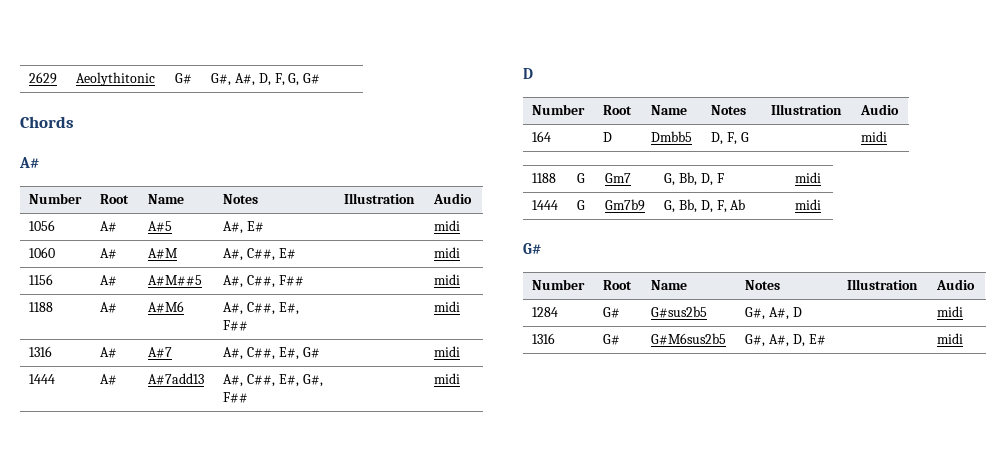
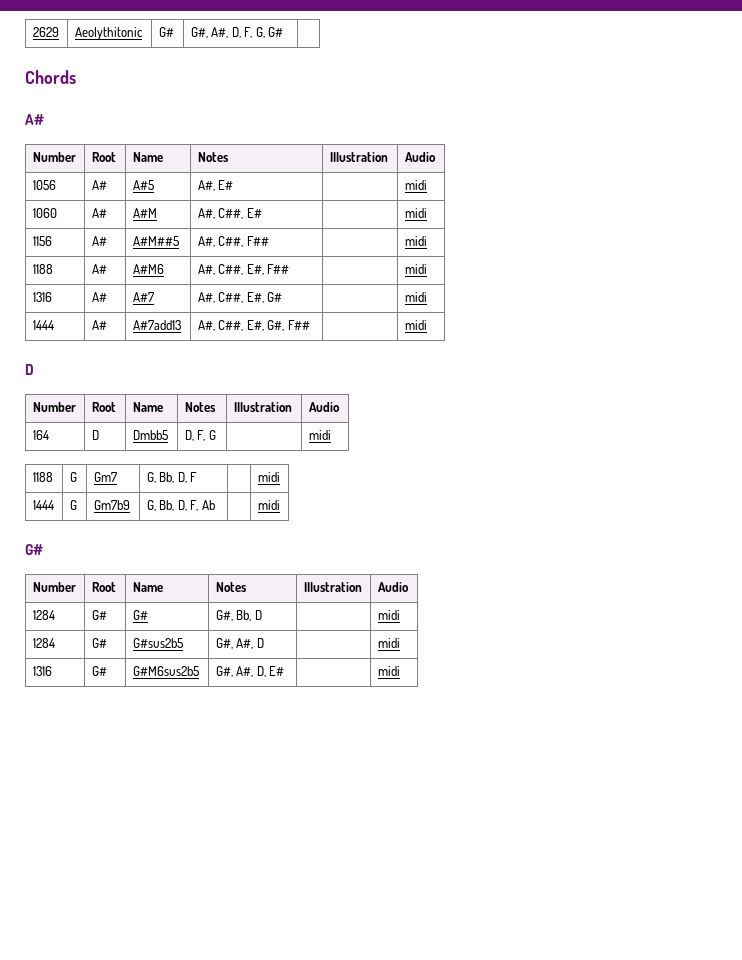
(976, 284) none -> [32,610,55,620] [91,610,107,620] [132,610,148,620] [215,610,262,621] [377,610,400,620] // 1284 | G# | G# | G#, Bb, D | | midi

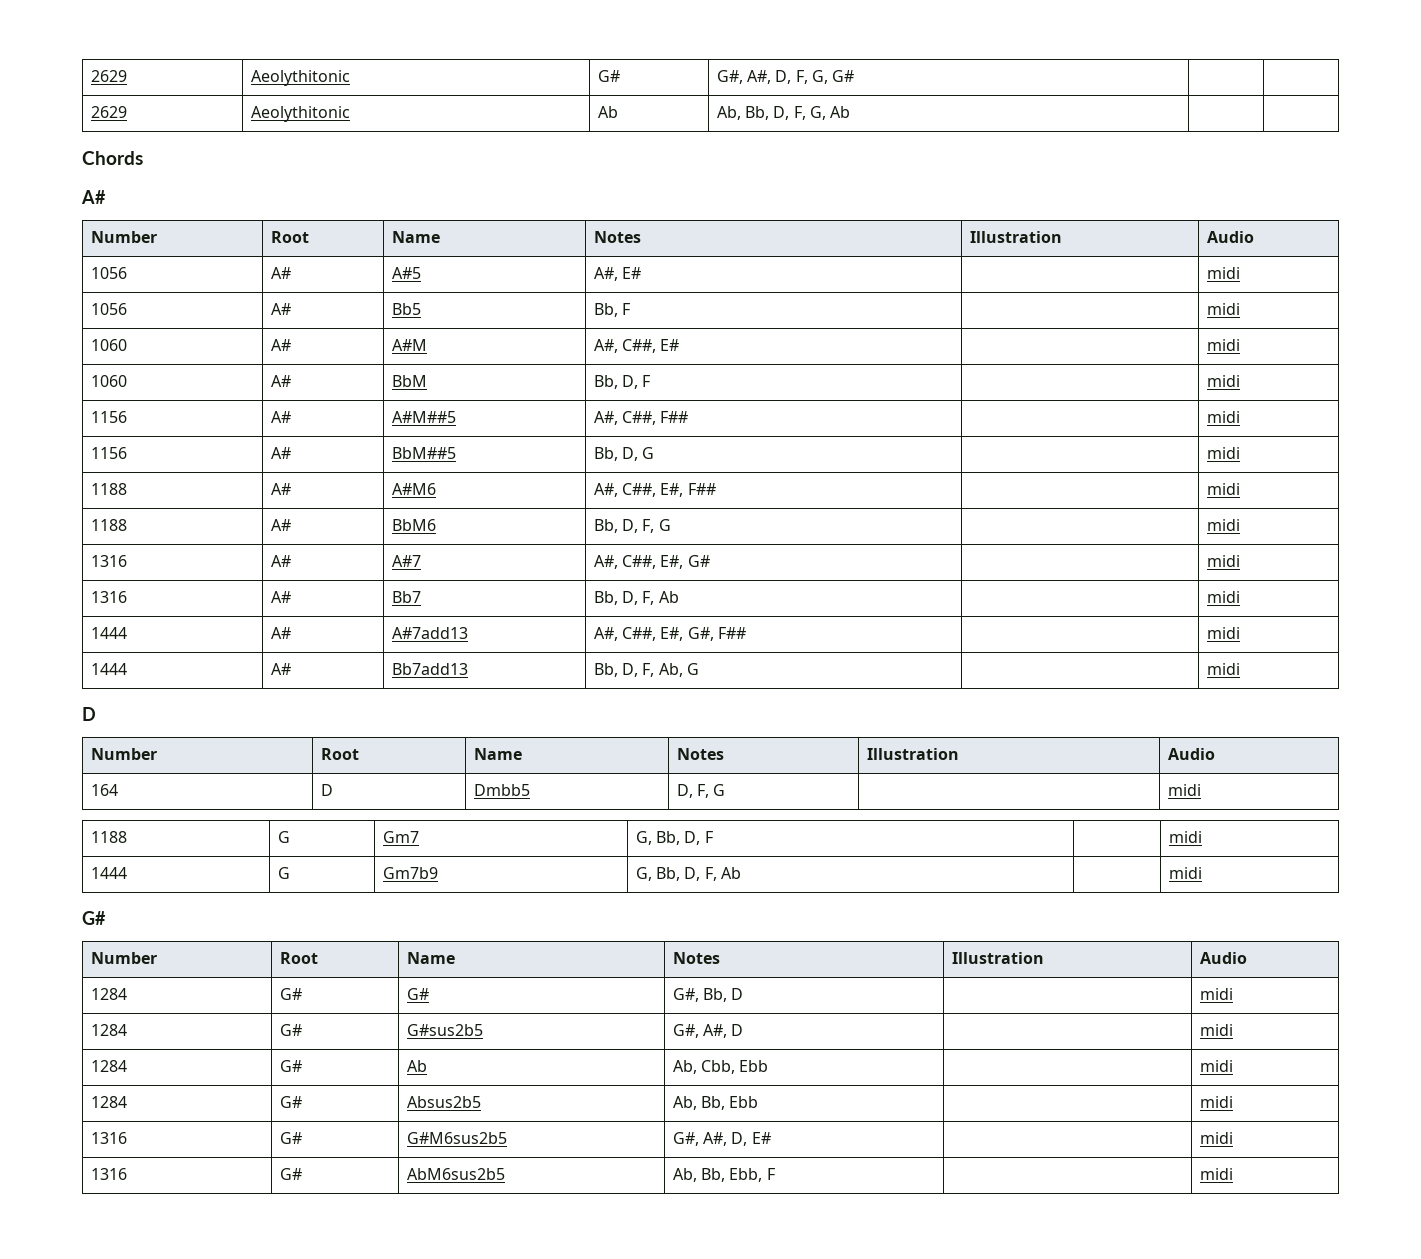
(284, 32) none -> [90,106,127,118] [250,106,350,122] [597,106,618,118] [716,106,851,120] | // 2629 | Aeolythitonic | Ab | Ab, Bb, D, F, G, Ab | |
(427, 185) none -> [90,303,127,315] [270,303,291,315] [391,303,421,315] [593,303,630,317] [1206,303,1240,315] // 1056 | A# | Bb5 | Bb, F | | midi
(427, 213) none -> [90,375,127,387] [270,375,291,387] [391,375,427,387] [593,375,651,389] [1206,375,1240,387] // 1060 | A# | BbM | Bb, D, F | | midi
(427, 241) none -> [90,447,127,459] [270,447,291,459] [391,447,456,459] [593,447,655,461] [1206,447,1240,459] // 1156 | A# | BbM##5 | Bb, D, G | | midi
(427, 269) none -> [90,519,127,531] [270,519,291,531] [391,519,436,531] [593,519,671,533] [1206,519,1240,531] // 1188 | A# | BbM6 | Bb, D, F, G | | midi
(427, 297) none -> [90,591,127,603] [270,591,291,603] [391,591,421,603] [593,591,679,605] [1206,591,1240,603] // 1316 | A# | Bb7 | Bb, D, F, Ab | | midi
(427, 325) none -> [90,663,127,675] [270,663,291,675] [391,663,468,675] [593,663,699,677] [1206,663,1240,675] // 1444 | A# | Bb7add13 | Bb, D, F, Ab, G | | midi
(400, 643) none -> [90,1060,127,1072] [279,1060,302,1072] [406,1060,427,1072] [672,1060,769,1074] [1199,1060,1233,1072] [90,1096,127,1108] [279,1096,302,1108] [406,1096,481,1108] [672,1096,759,1110] [1199,1096,1233,1108] // 1284 | G# | Ab | Ab, Cbb, Ebb | | midi // 1284 | G# | Absus2b5 | Ab, Bb, Ebb | | midi
(400, 671) none -> [90,1168,127,1180] [279,1168,302,1180] [406,1168,505,1180] [672,1168,775,1182] [1199,1168,1233,1180] // 1316 | G# | AbM6sus2b5 | Ab, Bb, Ebb, F | | midi

